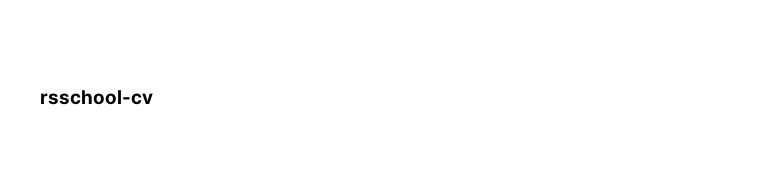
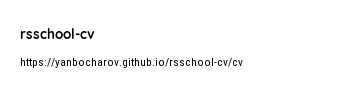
(153, 97) none -> [20,58,243,68] // https://yanbocharov.github.io/rsschool-cv/cv

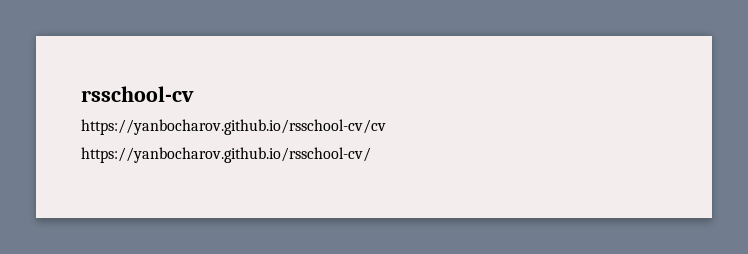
(243, 63) none -> [81,147,371,163] // https://yanbocharov.github.io/rsschool-cv/

